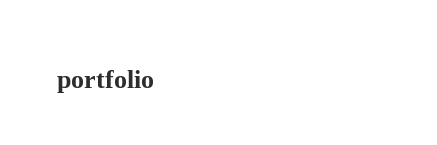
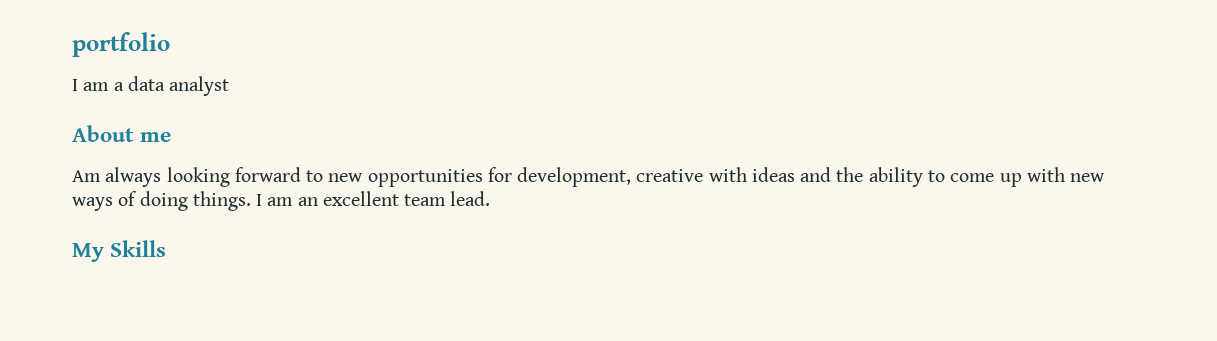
(154, 81) none -> [72,76,230,96] [72,125,172,142] [72,167,1106,187] [72,191,491,211] [72,240,167,262] // I am a data analyst // About me // Am always looking forward to new opportunities for development, creative with ideas and the ability to come up with new ways of doing things. I am an excellent team lead. // My Skills

